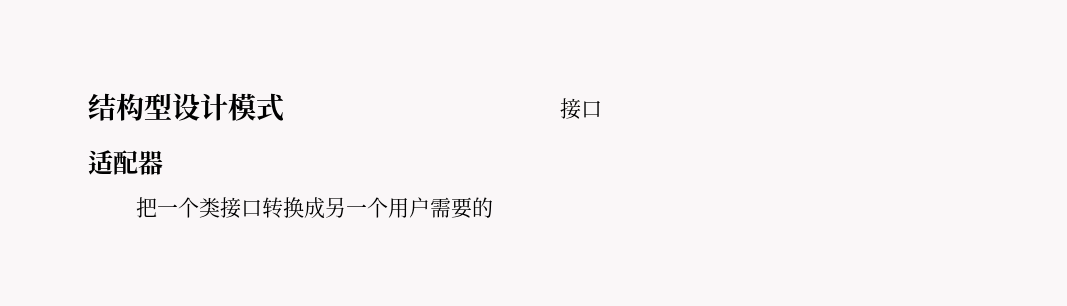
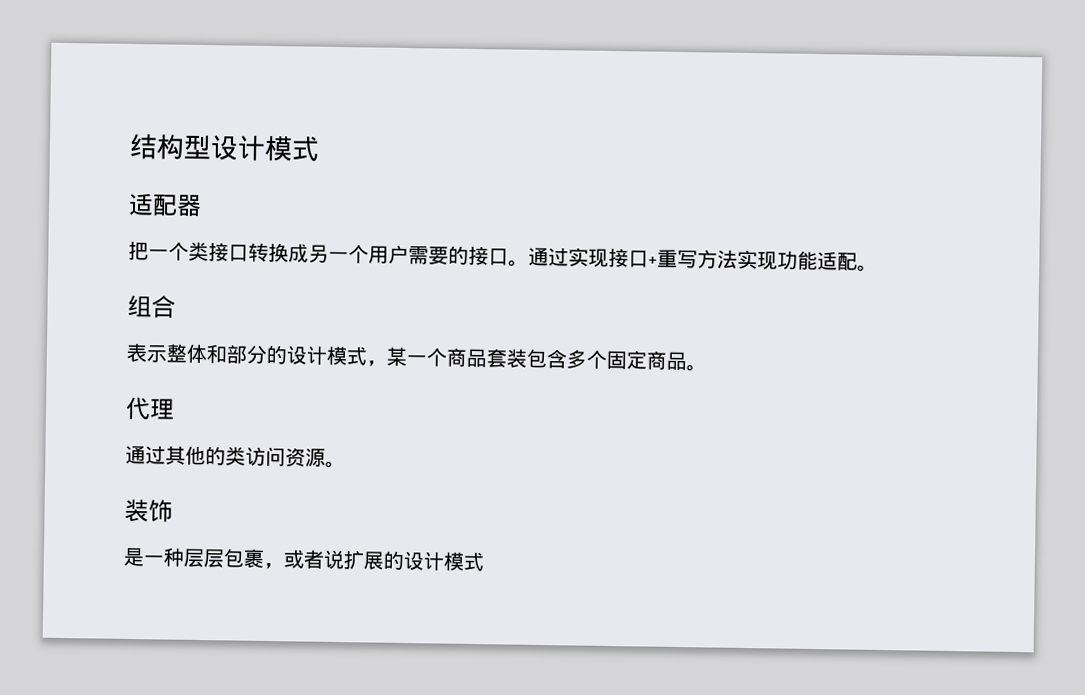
(602, 109) none -> [508,247,878,272] [127,294,176,319] [126,342,707,372] [125,396,175,421] [125,445,346,469] [124,498,173,523] [123,547,484,572] 。通过实现接口+重写方法实现功能适配。 // 组合 // 表示整体和部分的设计模式，某一个商品套装包含多个固定商品。 // 代理 // 通过其他的类访问资源。 // 装饰 // 是一种层层包裹，或者说扩展的设计模式

